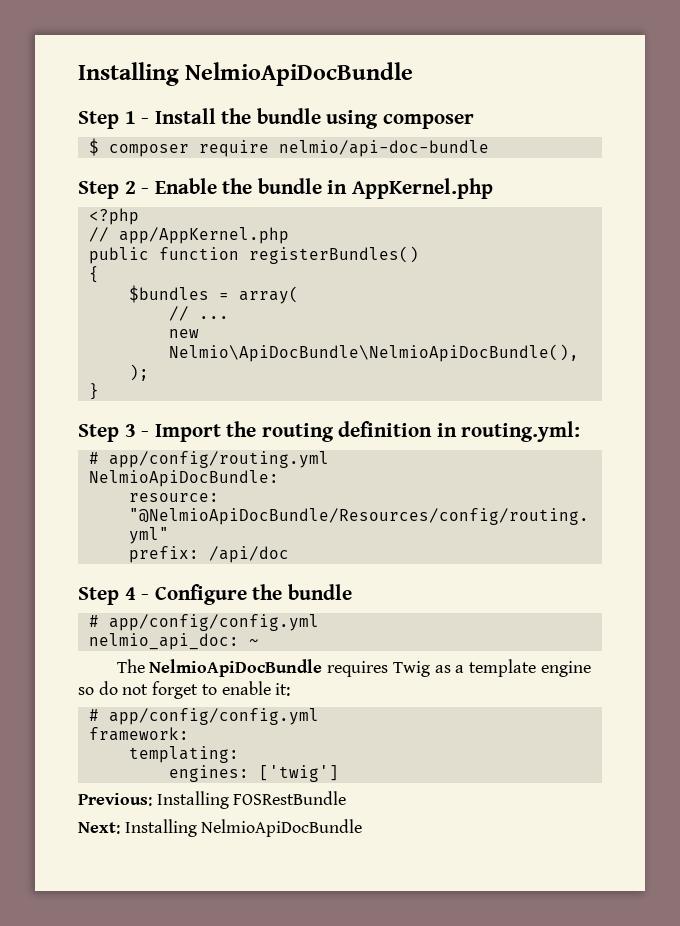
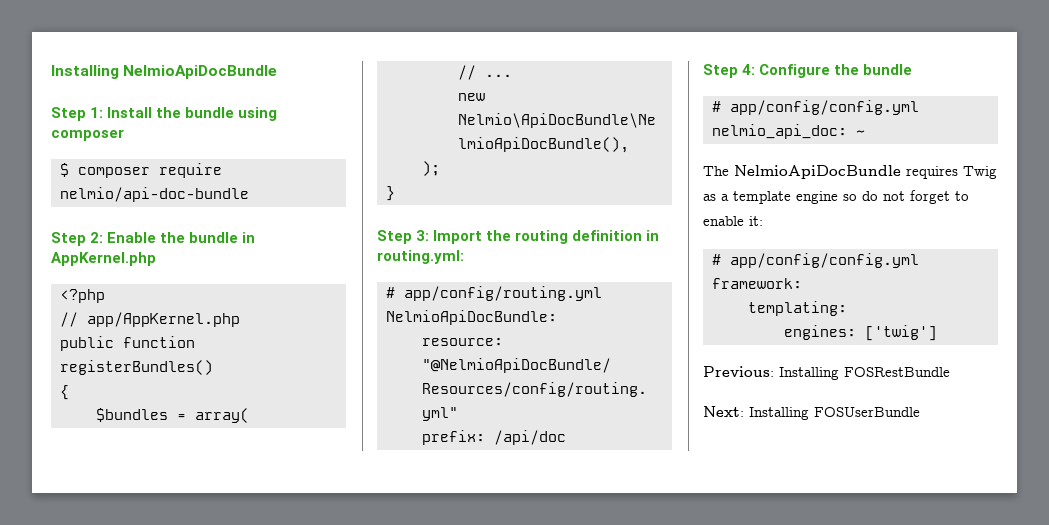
[124,111,150,124] 1 - -> [90,107,104,118] 1:
[124,181,150,194] 2 - -> [90,232,104,243] 2:
[124,424,150,437] 3 - -> [416,230,430,241] 3:
[124,587,150,600] 4 - -> [742,64,756,75] 4:
[201,819,363,837] NelmioApiDocBundle -> [814,407,920,417] FOSUserBundle

